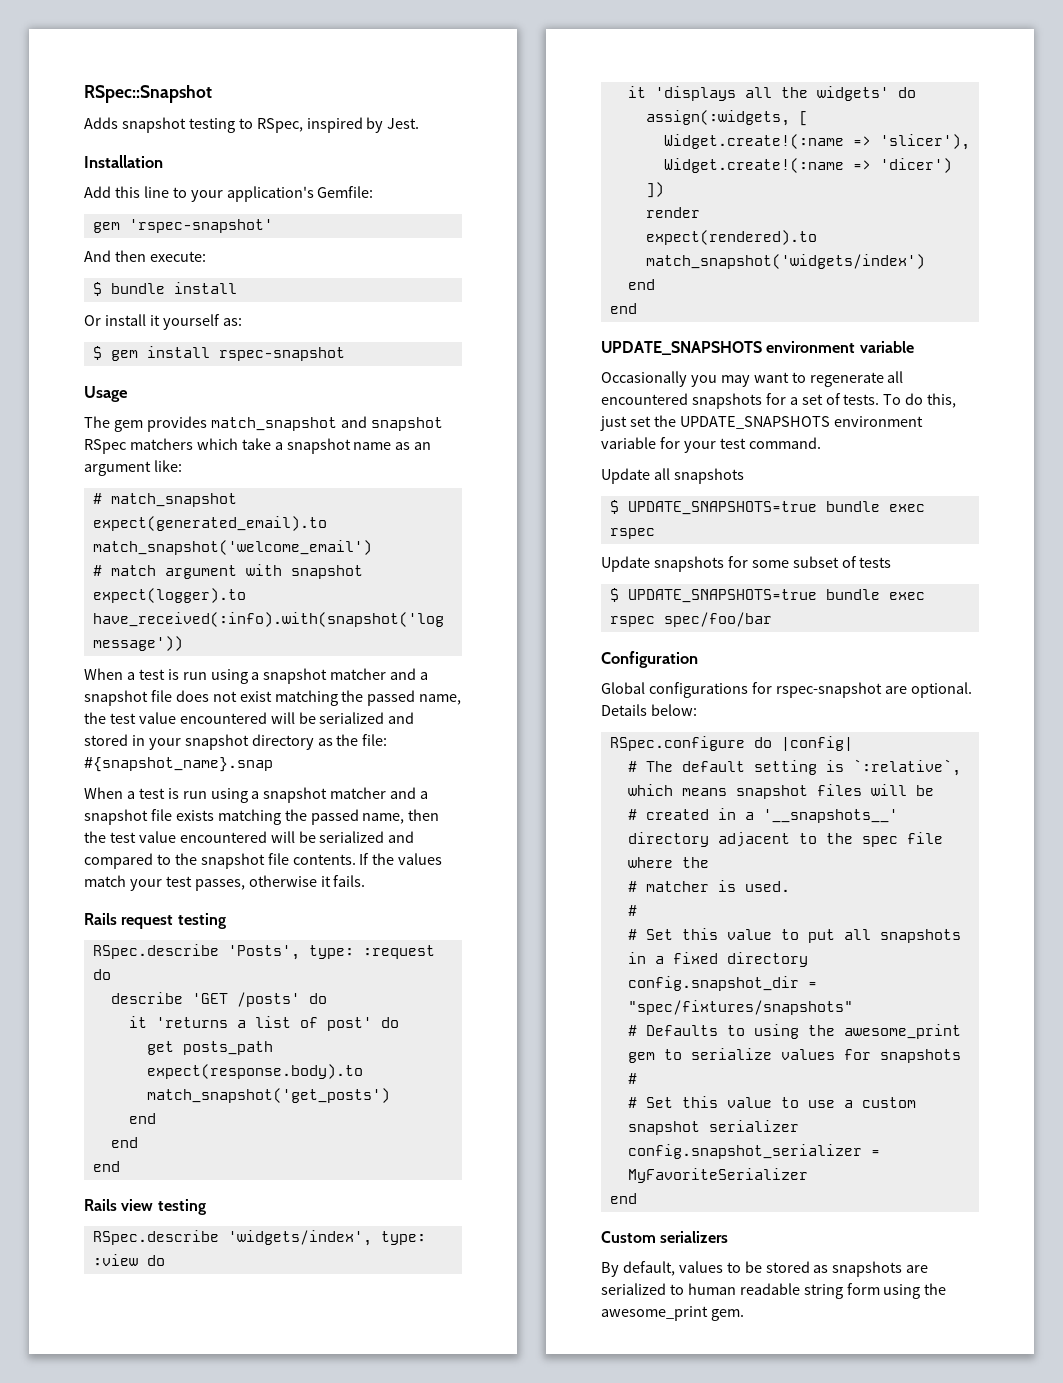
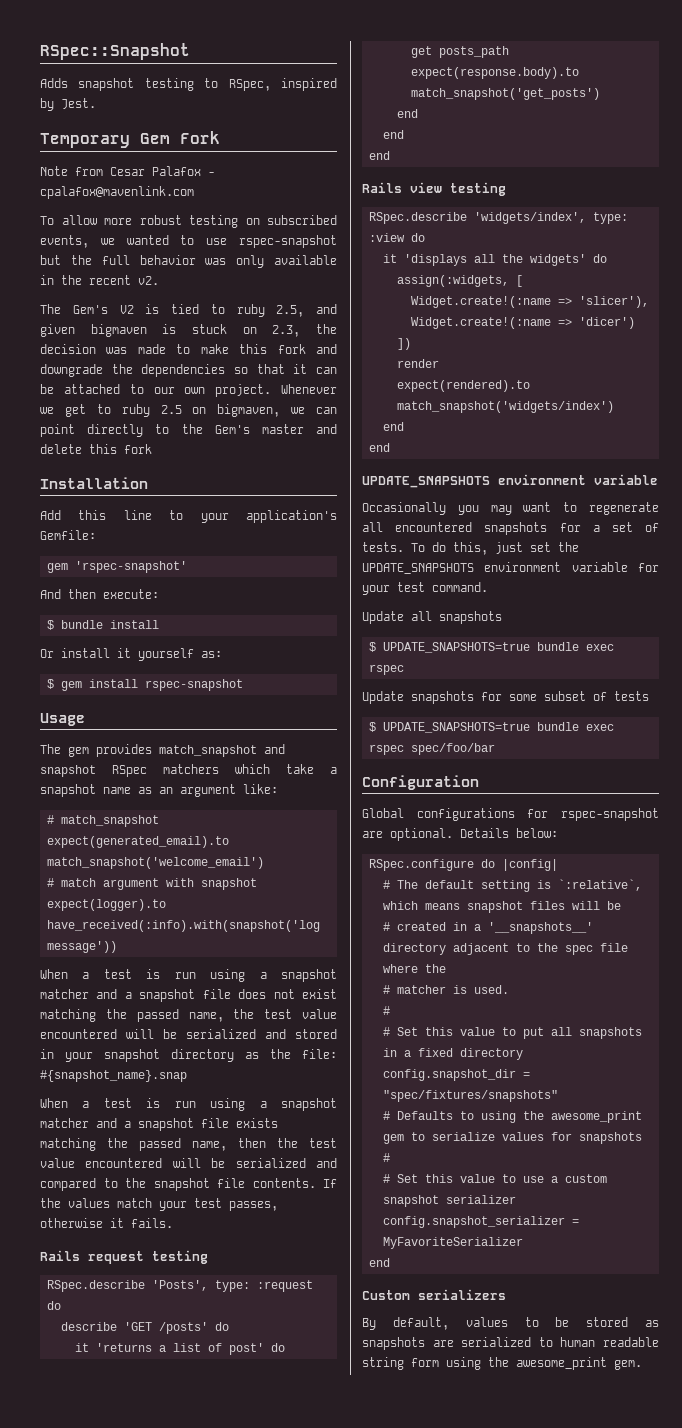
(420, 123) none -> [40,131,220,148] [40,166,215,176] [40,186,194,199] [40,215,337,228] [40,235,337,248] [40,255,337,268] [40,275,159,285] [40,304,337,317] [40,324,337,337] [40,344,337,354] [40,364,337,377] [40,384,337,397] [40,404,337,417] [40,424,337,437] [40,444,152,454] // Temporary Gem Fork // Note from Cesar Palafox - cpalafox@mavenlink.com // To allow more robust testing on subscribed events, we wanted to use rspec-snapshot but the full behavior was only available in the recent v2. // The Gem's V2 is tied to ruby 2.5, and given bigmaven is stuck on 2.3, the decision was made to make this fork and downgrade the dependencies so that it can be attached to our own project. Whenever we get to ruby 2.5 on bigmaven, we can point directly to the Gem's master and delete this fork

